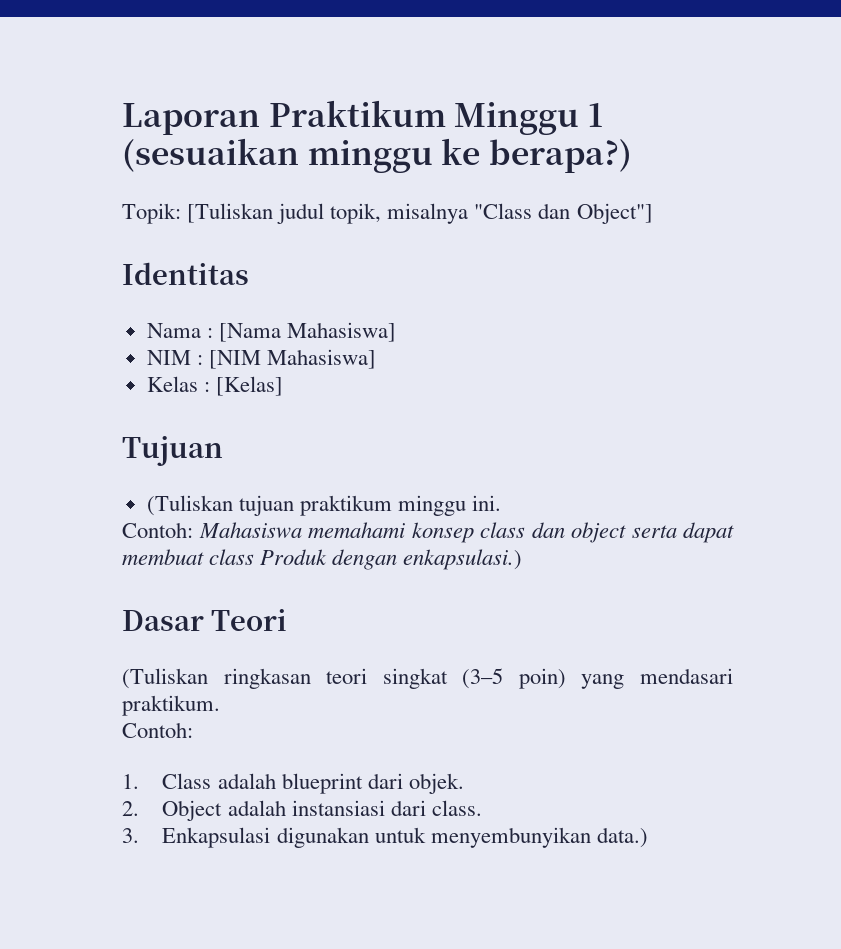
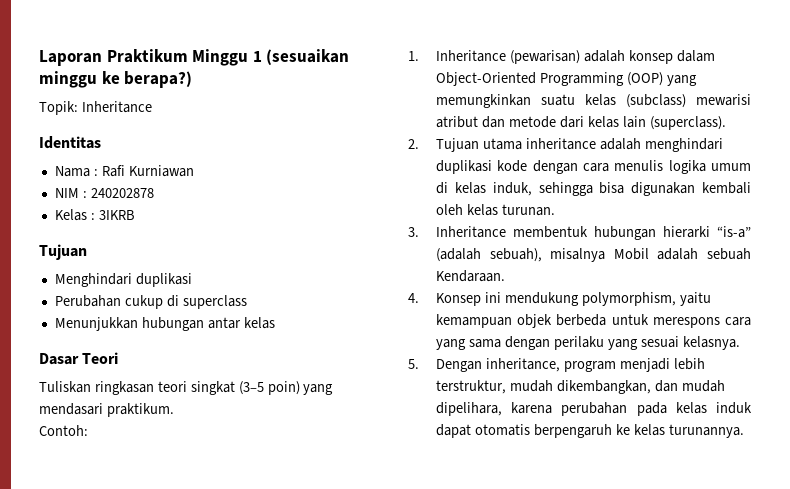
[187,203,653,224] [Tuliskan judul topik, misalnya "Class dan Object"] -> [81,101,152,113] Inheritance
[218,322,396,342] [Nama Mahasiswa] -> [101,165,194,177] Rafi Kurniawan
[208,349,376,369] [NIM Mahasiswa] -> [90,188,154,198] 240202878
[215,376,283,396] [Kelas] -> [98,210,135,220] 3IKRB
[146,495,502,516] [122,522,734,543] [122,549,523,570] (Tuliskan tujuan praktikum minggu ini. // Contoh: Mahasiswa memahami konsep class dan object serta dapat membuat class Produk dengan enkapsulasi.) -> [54,273,192,287] [54,295,247,309] [54,317,275,331] Menghindari duplikasi // Perubahan cukup di superclass // Menunjukkan hubungan antar kelas
[122,668,208,689] (Tuliskan -> [39,381,91,393] Tuliskan
[162,773,464,794] [122,800,482,821] [122,827,648,848] Class adalah blueprint dari objek. // 2. Object adalah instansiasi dari class. // 3. Enkapsulasi digunakan untuk menyembunyikan data.) -> [436,50,715,64] [436,72,697,86] [436,94,751,108] [436,116,726,130] [408,138,723,152] [436,160,751,174] [436,182,751,196] [436,204,555,216] [408,226,751,240] [436,248,751,262] [436,270,506,282] [408,292,711,306] [436,314,751,328] [436,336,740,350] [408,358,705,372] [436,380,725,394] [436,402,752,416] [436,424,744,438] Inheritance (pewarisan) adalah konsep dalam Object-Oriented Programming (OOP) yang memungkinkan suatu kelas (subclass) mewarisi atribut dan metode dari kelas lain (superclass). // 2. Tujuan utama inheritance adalah menghindari duplikasi kode dengan cara menulis logika umum di kelas induk, sehingga bisa digunakan kembali oleh kelas turunan. // 3. Inheritance membentuk hubungan hierarki “is-a” (adalah sebuah), misalnya Mobil adalah sebuah Kendaraan. // 4. Konsep ini mendukung polymorphism, yaitu kemampuan objek berbeda untuk merespons cara yang sama dengan perilaku yang sesuai kelasnya. // 5. Dengan inheritance, program menjadi lebih terstruktur, mudah dikembangkan, dan mudah dipelihara, karena perubahan pada kelas induk dapat otomatis berpengaruh ke kelas turunannya.

